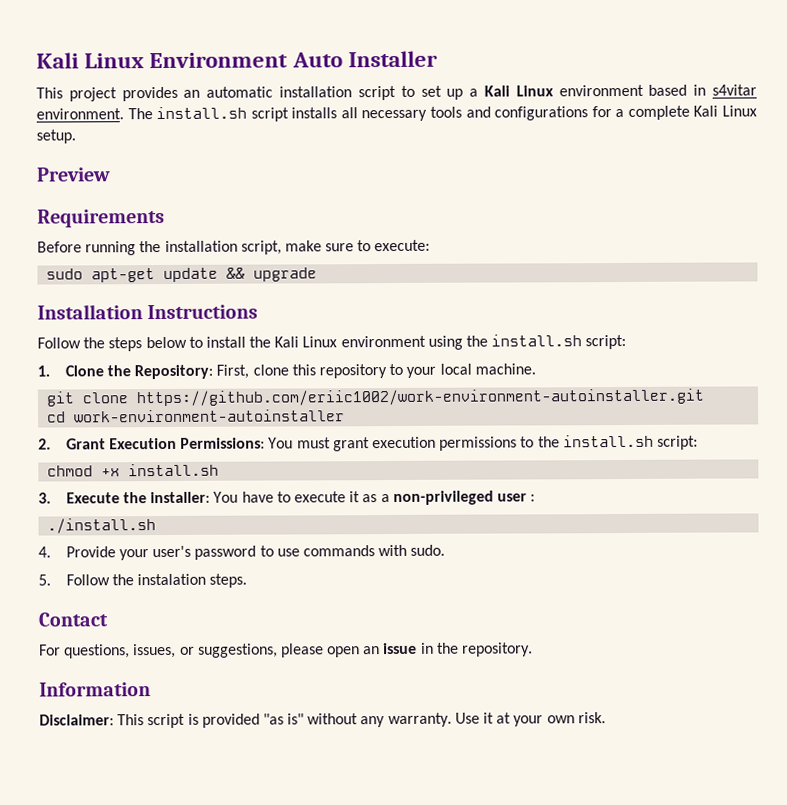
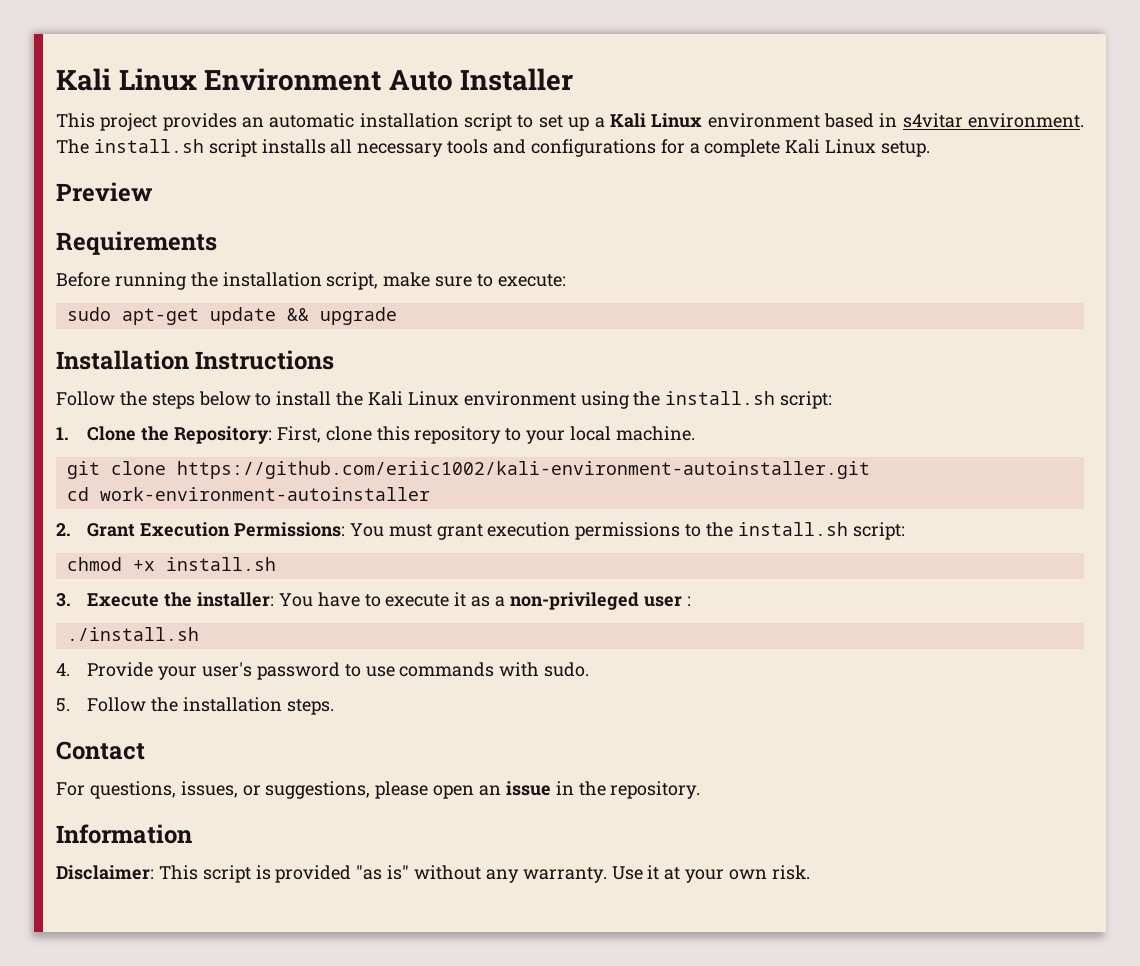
[136,388,706,407] https://github.com/eriic1002/work-environment-autoinstaller.git -> [176,461,870,479] https://github.com/eriic1002/kali-environment-autoinstaller.git
[137,573,207,586] instalation -> [182,697,282,712] installation

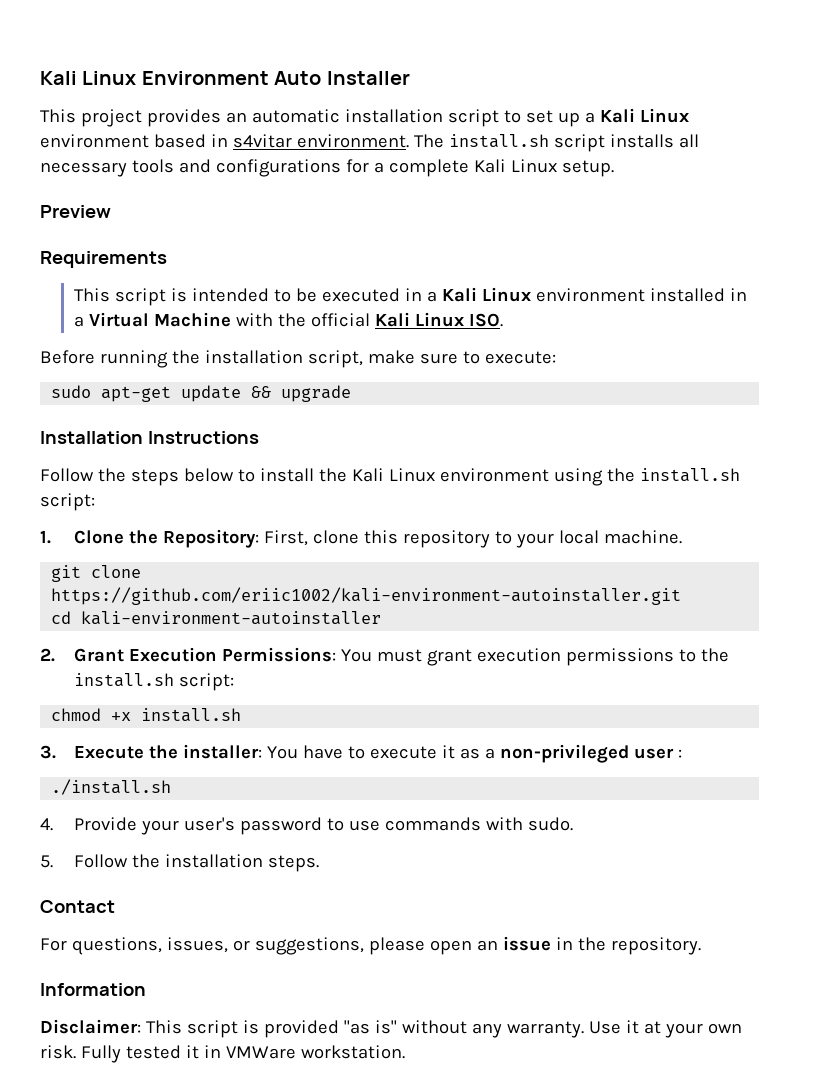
(217, 243) none -> [74,287,748,306] [74,312,504,327] // This script is intended to be executed in a Kali Linux environment installed in a Virtual Machine with the official Kali Linux ISO.
[99,487,430,501] work-environment-autoinstaller -> [81,611,382,625] kali-environment-autoinstaller
(810, 872) none -> [80,1045,405,1063] Fully tested it in VMWare workstation.

